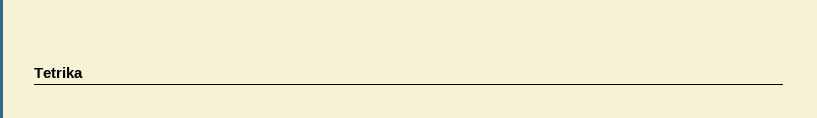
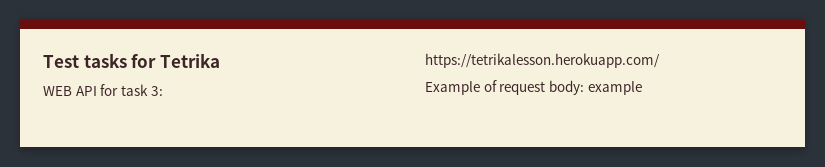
[34,67,83,78] Tetrika -> [43,53,220,68] [43,84,163,96] [425,53,660,68] [425,80,642,95] Test tasks for Tetrika // WEB API for task 3: https://tetrikalesson.herokuapp.com/ // Example of request body: example

